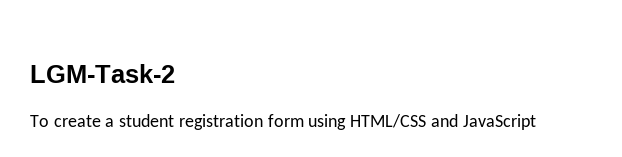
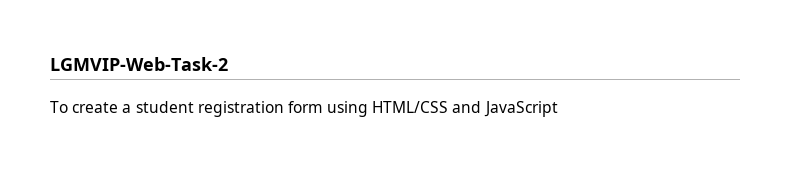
[30,64,175,83] LGM-Task-2 -> [50,57,228,71] LGMVIP-Web-Task-2

